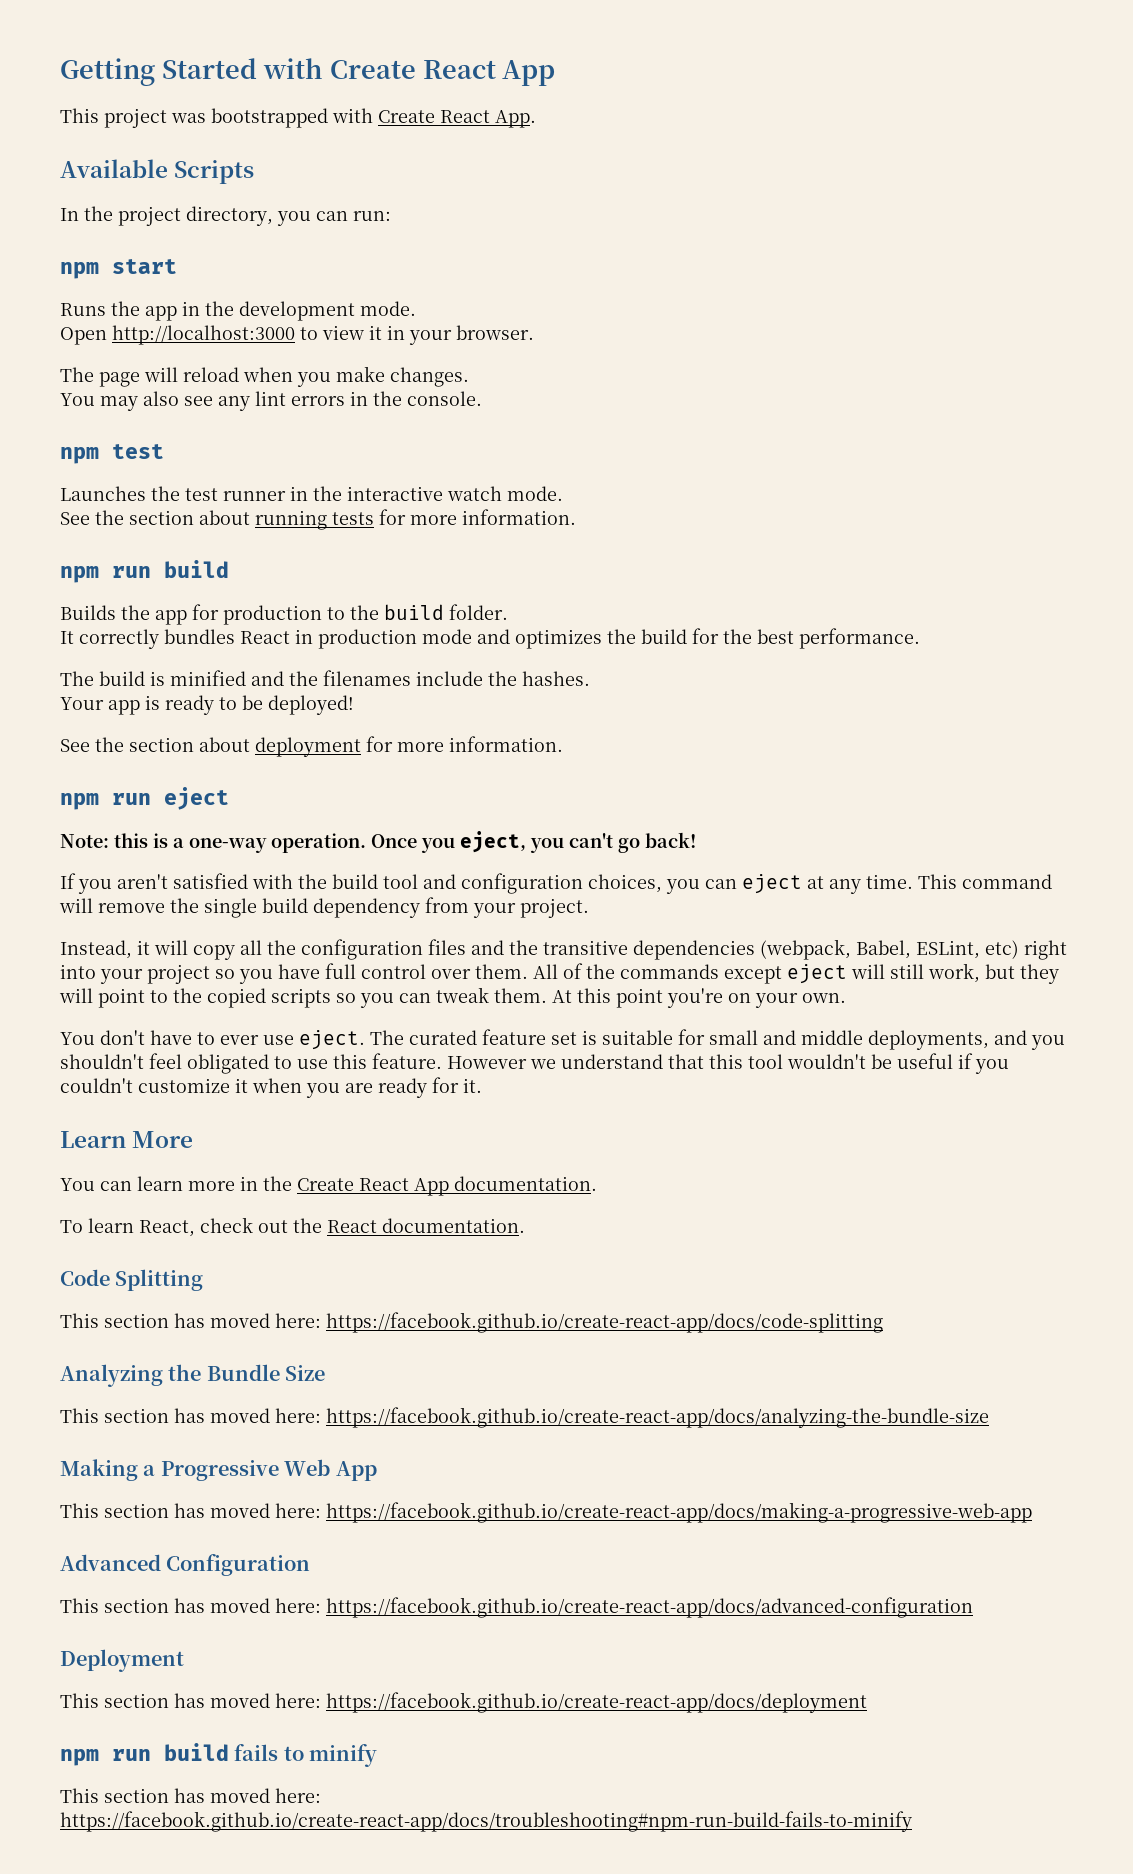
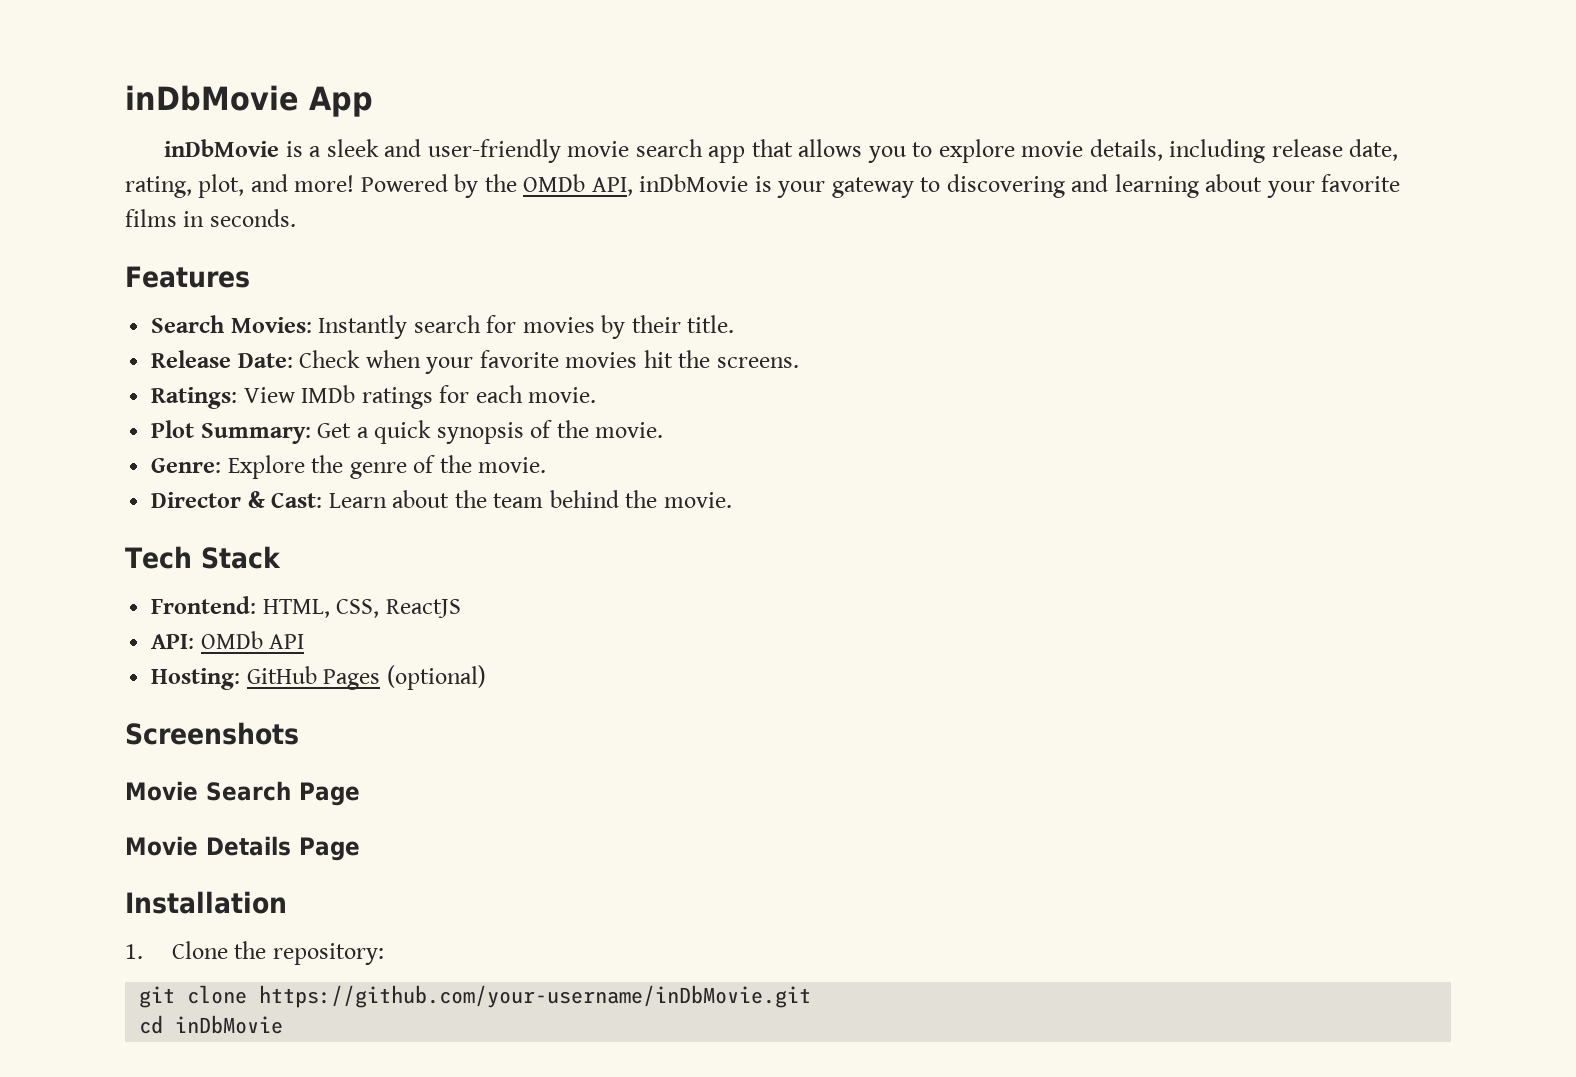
[60,58,556,86] [60,108,536,128] [60,159,255,184] [60,206,391,226] [60,259,177,279] [60,301,416,321] [60,325,534,345] [60,366,469,387] [60,391,482,411] [60,444,164,464] [60,486,563,501] [60,509,576,530] [60,560,229,583] [60,604,508,625] [60,628,920,649] [60,670,590,686] [60,695,354,715] [60,736,563,757] [60,787,229,810] [60,831,696,853] [60,873,1052,894] [59,897,589,918] [60,939,1067,960] [60,963,1059,984] [59,987,846,1008] [60,1029,1065,1050] [60,1053,1009,1074] [60,1077,482,1098] [60,1131,194,1148] [60,1176,597,1196] [60,1217,525,1237] [60,1269,204,1291] [60,1312,883,1333] [60,1364,326,1387] [60,1407,989,1428] [60,1459,377,1481] [60,1502,1032,1523] [60,1554,311,1576] [60,1597,973,1618] [60,1649,184,1672] [60,1692,867,1713] [60,1743,378,1767] [60,1788,321,1803] [60,1811,912,1832] Getting Started with Create React App // This project was bootstrapped with Create React App. // Available Scripts // In the project directory, you can run: // npm start // Runs the app in the development mode. // Open http://localhost:3000 to view it in your browser. // The page will reload when you make changes. // You may also see any lint errors in the console. // npm test // Launches the test runner in the interactive watch mode. // See the section about running tests for more information. // npm run build // Builds the app for production to the build folder. // It correctly bundles React in production mode and optimizes the build for the best performance. // The build is minified and the filenames include the hashes. // Your app is ready to be deployed! // See the section about deployment for more information. // npm run eject // Note: this is a one-way operation. Once you eject, you can't go back! // If you aren't satisfied with the build tool and configuration choices, you can eject at any time. This command will remove the single build dependency from your project. // Instead, it will copy all the configuration files and the transitive dependencies (webpack, Babel, ESLint, etc) right into your project so you have full control over them. All of the commands except eject will still work, but they will point to the copied scripts so you can tweak them. At this point you're on your own. // You don't have to ever use eject. The curated feature set is suitable for small and middle deployments, and you shouldn't feel obligated to use this feature. However we understand that this tool wouldn't be useful if you couldn't customize it when you are ready for it. // Learn More // You can learn more in the Create React App documentation. // To learn React, check out the React documentation. // Code Splitting // This section has moved here: https://facebook.github.io/create-react-app/docs/code-splitting // Analyzing the Bundle Size // This section has moved here: https://facebook.github.io/create-react-app/docs/analyzing-the-bundle-size // Making a Progressive Web App // This section has moved here: https://facebook.github.io/create-react-app/docs/making-a-progressive-web-app // Advanced Configuration // This section has moved here: https://facebook.github.io/create-react-app/docs/advanced-configuration // Deployment // This section has moved here: https://facebook.github.io/create-react-app/docs/deployment // npm run build fails to minify // This section has moved here: https://facebook.github.io/create-react-app/docs/troubleshooting#npm-run-build-fails-to-minify -> [125,85,373,117] [164,139,1399,163] [125,174,1401,198] [125,209,296,227] [125,266,250,288] [151,315,735,339] [151,350,799,374] [151,385,597,409] [151,420,664,444] [151,455,547,479] [151,490,732,508] [125,546,281,569] [151,596,461,618] [151,631,305,649] [151,665,486,690] [125,722,299,745] [125,781,360,806] [125,836,360,861] [125,891,287,914] [125,941,384,965] [139,985,812,1008] [139,1015,284,1034] inDbMovie App // inDbMovie is a sleek and user-friendly movie search app that allows you to explore movie details, including release date, rating, plot, and more! Powered by the OMDb API, inDbMovie is your gateway to discovering and learning about your favorite films in seconds. // Features // Search Movies: Instantly search for movies by their title. // Release Date: Check when your favorite movies hit the screens. // Ratings: View IMDb ratings for each movie. // Plot Summary: Get a quick synopsis of the movie. // Genre: Explore the genre of the movie. // Director & Cast: Learn about the team behind the movie. // Tech Stack // Frontend: HTML, CSS, ReactJS // API: OMDb API // Hosting: GitHub Pages (optional) // Screenshots // Movie Search Page // Movie Details Page // Installation // 1. Clone the repository: // git clone https://github.com/your-username/inDbMovie.git // cd inDbMovie

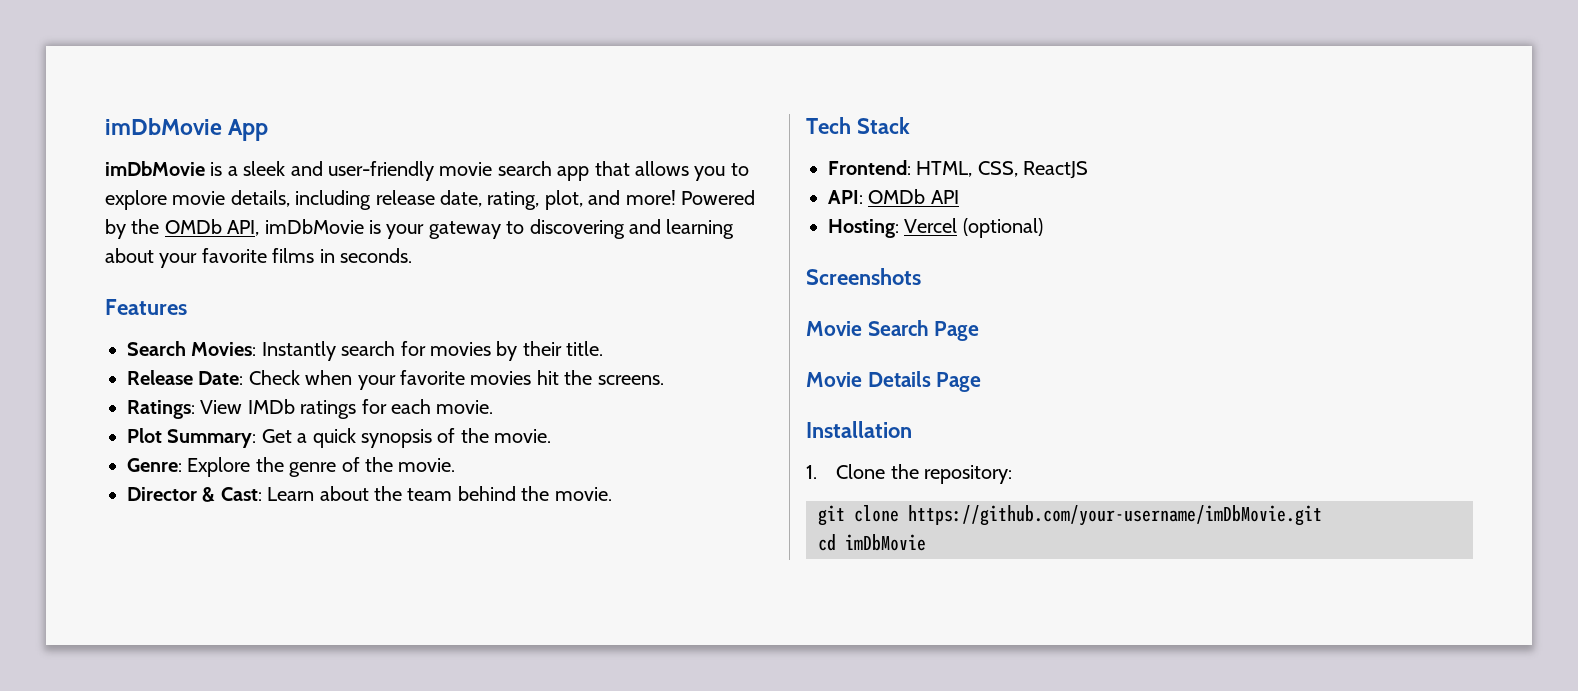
[125,85,299,111] inDbMovie -> [105,118,222,135] imDbMovie
[164,139,280,157] inDbMovie -> [105,161,205,176] imDbMovie
[639,174,749,192] inDbMovie -> [264,219,364,234] imDbMovie
[246,666,381,690] GitHub Pages -> [904,218,958,233] Vercel
[259,985,812,1008] https://github.com/your-username/inDbMovie.git -> [908,505,1322,526] https://github.com/your-username/imDbMovie.git
[175,1015,284,1034] inDbMovie -> [845,534,926,551] imDbMovie

